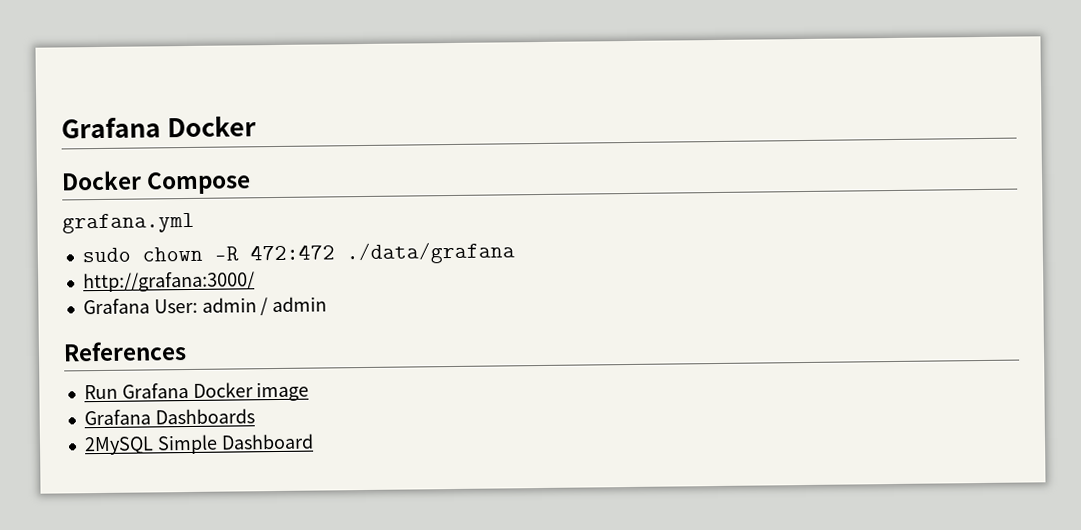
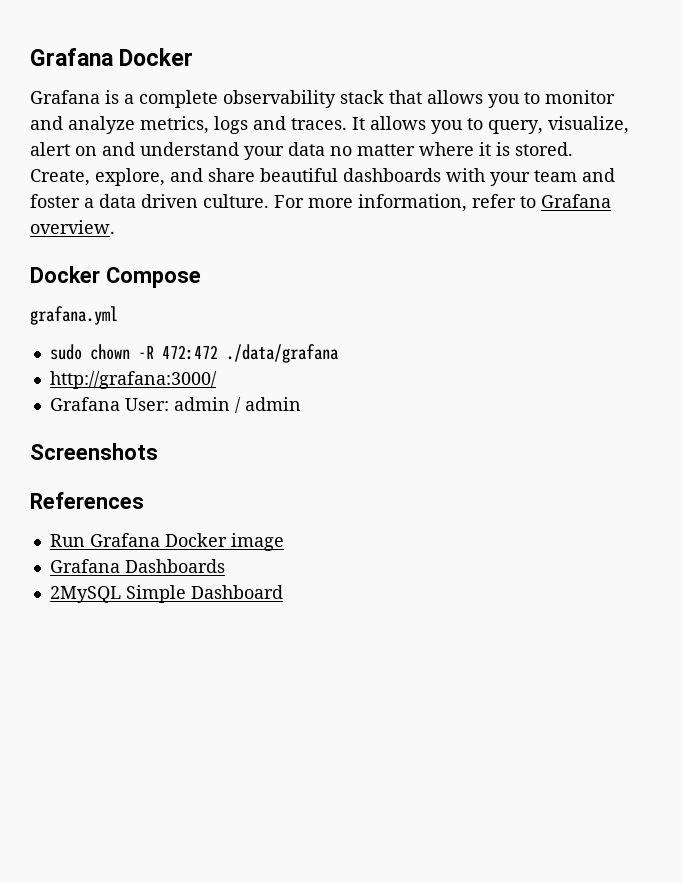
[61,115,257,139] Grafana Docker -> [30,48,194,66] [30,90,615,108] [30,116,629,134] [30,142,573,160] [30,168,615,186] [30,194,611,212] [30,220,115,234] Grafana Docker // Grafana is a complete observability stack that allows you to monitor and analyze metrics, logs and traces. It allows you to query, visualize, alert on and understand your data no matter where it is stored. Create, explore, and share beautiful dashboards with your team and foster a data driven culture. For more information, refer to Grafana overview.
(328, 304) none -> [30,443,158,460] // Screenshots

